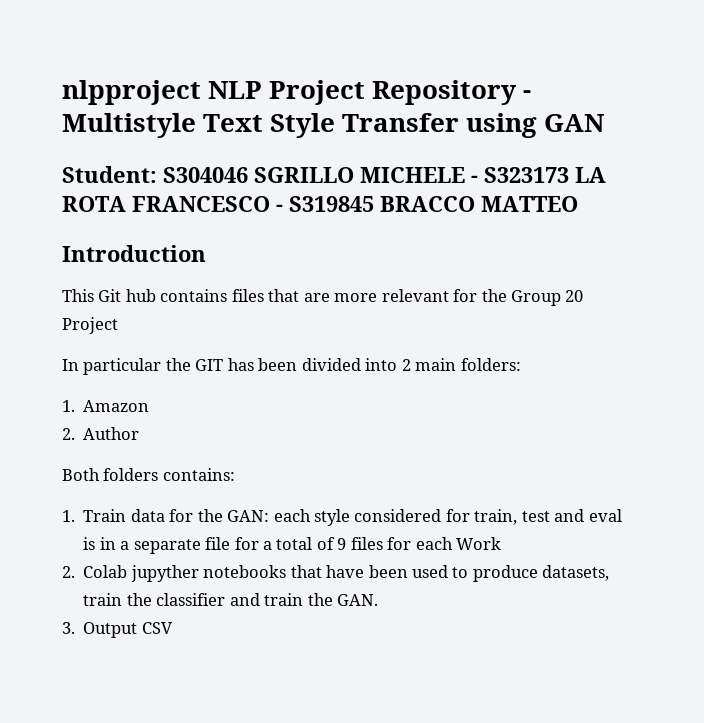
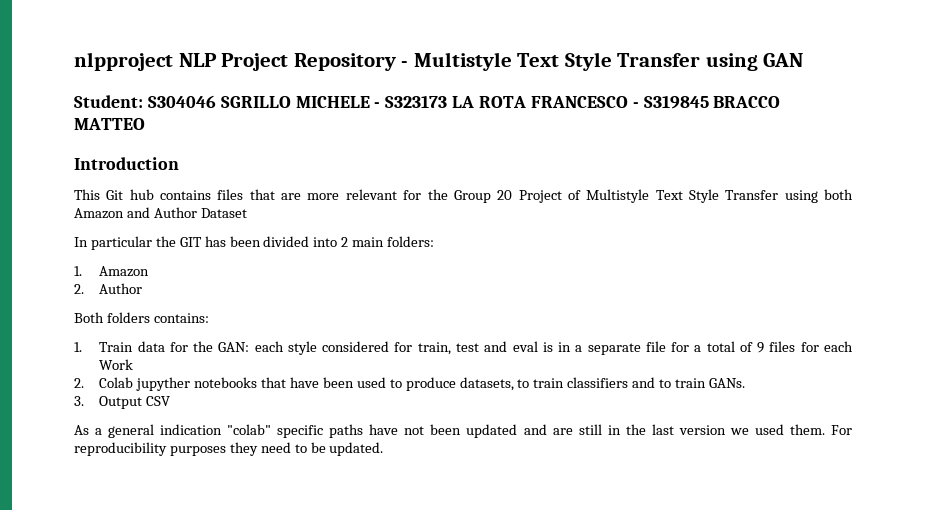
(118, 325) none -> [567,189,854,203] [74,207,247,219] of Multistyle Text Style Transfer using both Amazon and Author Dataset
[83,593,378,606] [62,622,173,638] train the classifier and train the GAN. // 3. Output CSV -> [517,377,745,388] [74,396,171,409] [74,424,852,438] [74,442,384,456] to train classifiers and to train GANs. // 3. Output CSV // As a general indication "colab" specific paths have not been updated and are still in the last version we used them. For reproducibility purposes they need to be updated.

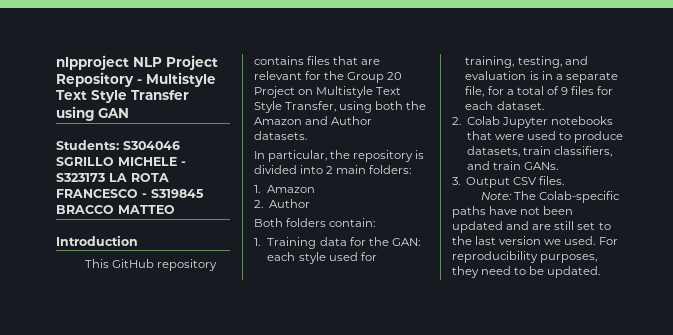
[74,95,143,108] Student: -> [56,140,119,150] Students:
[106,189,154,200] Git hub -> [112,259,218,271] GitHub repository
[307,193,340,200] more -> (381, 62) none
[567,189,779,203] of Multistyle Text Style Transfer -> [298,86,402,98] [254,101,337,113] on Multistyle Text Style Transfer,
(854, 194) none -> [406,101,427,110] the
[200,208,247,218] Dataset -> [254,131,307,140] datasets.
[90,236,261,250] particular the GIT has been -> [268,150,425,162] particular, the repository is
[153,313,209,323] [74,342,134,352] contains: // 1. Train -> [329,218,376,227] [254,237,317,249] contain: // 1. Training
[322,341,538,355] considered for train, test and eval -> [328,252,377,261] [465,56,588,68] [465,71,527,80] used for training, testing, and evaluation
[645,341,666,352] file -> [465,86,485,97] file,
[99,359,134,370] Work -> [496,101,544,110] dataset.
[136,377,191,391] jupyther -> [501,117,548,128] Jupyter
[289,377,354,388] have been -> [494,134,524,140] were
[517,377,672,388] to train classifiers and to -> [522,146,612,157] [466,161,490,170] train classifiers, and
[74,424,324,438] // As a general indication "colab" specific -> [538,176,564,185] [481,191,621,203] files. // Note: The Colab-specific
[607,425,621,435] in -> [577,222,611,230] set to
[754,424,825,435] used them. -> [564,236,596,245] used.
[169,446,226,456] purposes -> [540,254,598,263] purposes,

